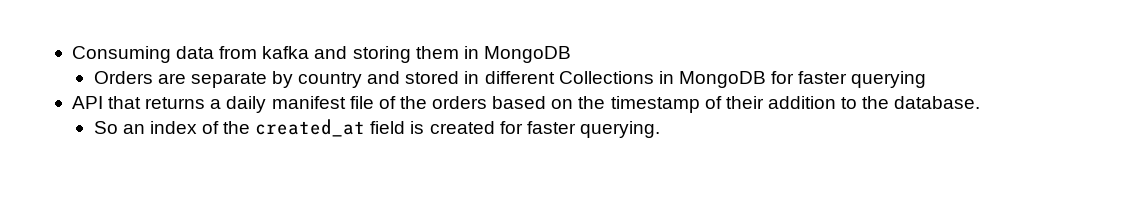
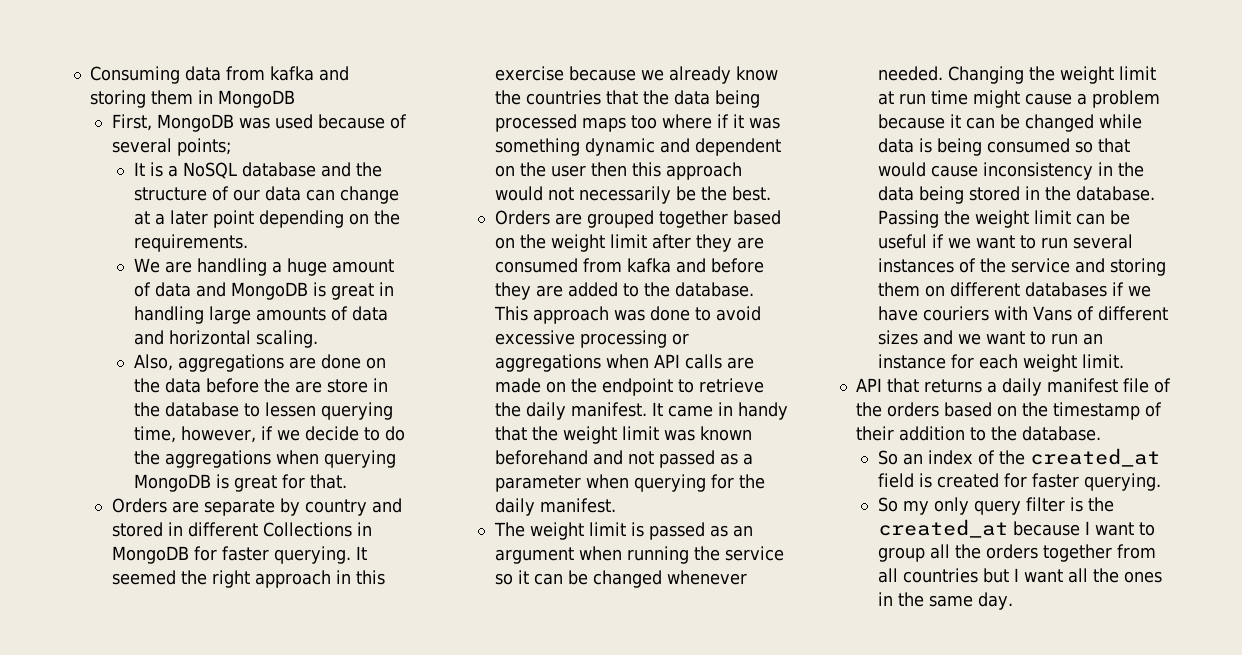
(571, 54) none -> [111,114,407,132] [111,138,231,156] [133,162,382,179] [133,186,399,204] [133,210,400,228] [133,234,248,252] [133,258,394,276] [133,282,394,300] [133,306,388,324] [133,330,318,348] [133,354,386,372] [133,378,388,393] [133,402,393,420] [133,426,405,443] [133,450,396,468] [133,474,347,492] // First, MongoDB was used because of several points; // It is a NoSQL database and the structure of our data can change at a later point depending on the requirements. // We are handling a huge amount of data and MongoDB is great in handling large amounts of data and horizontal scaling. // Also, aggregations are done on the data before the are store in the database to lessen querying time, however, if we decide to do the aggregations when querying MongoDB is great for that.
[851,71,927,88] querying -> [273,546,367,564] [111,570,385,588] [494,66,778,84] [494,90,760,108] [494,114,780,132] [494,138,781,156] [494,162,742,180] [494,186,771,204] [494,210,781,228] [494,234,764,252] [494,258,764,273] [494,282,754,300] [493,306,761,324] [494,330,689,348] [494,354,754,372] [494,378,764,396] [494,402,788,420] [494,426,752,444] [494,450,753,468] [494,474,765,492] [494,498,616,516] [493,522,753,540] [494,546,784,564] [494,570,747,588] [877,66,1156,84] [877,90,1160,108] [877,114,1142,132] [877,138,1130,156] [877,162,1144,180] [877,186,1155,204] [877,210,1130,228] [877,234,1133,249] [877,258,1166,276] [877,282,1151,297] [877,306,1168,321] [877,330,1103,345] [877,354,1124,372] querying. It seemed the right approach in this exercise because we already know the countries that the data being processed maps too where if it was something dynamic and dependent on the user then this approach would not necessarily be the best. // Orders are grouped together based on the weight limit after they are consumed from kafka and before they are added to the database. This approach was done to avoid excessive processing or aggregations when API calls are made on the endpoint to retrieve the daily manifest. It came in handy that the weight limit was known beforehand and not passed as a parameter when querying for the daily manifest. // The weight limit is passed as an argument when running the service so it can be changed whenever needed. Changing the weight limit at run time might cause a problem because it can be changed while data is being consumed so that would cause inconsistency in the data being stored in the database. Passing the weight limit can be useful if we want to run several instances of the service and storing them on different databases if we have couriers with Vans of different sizes and we want to run an instance for each weight limit.
(660, 129) none -> [877,497,1114,515] [877,519,1155,538] [877,544,1156,562] [877,568,1162,583] [877,592,1013,610] // So my only query filter is the created_at because I want to group all the orders together from all countries but I want all the ones in the same day.

